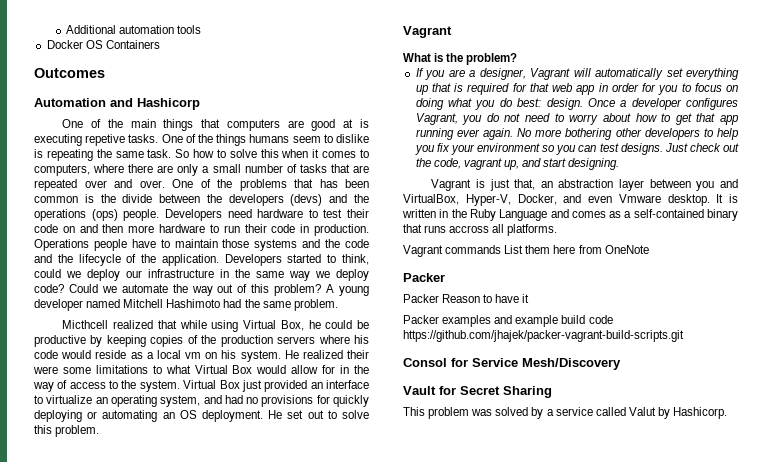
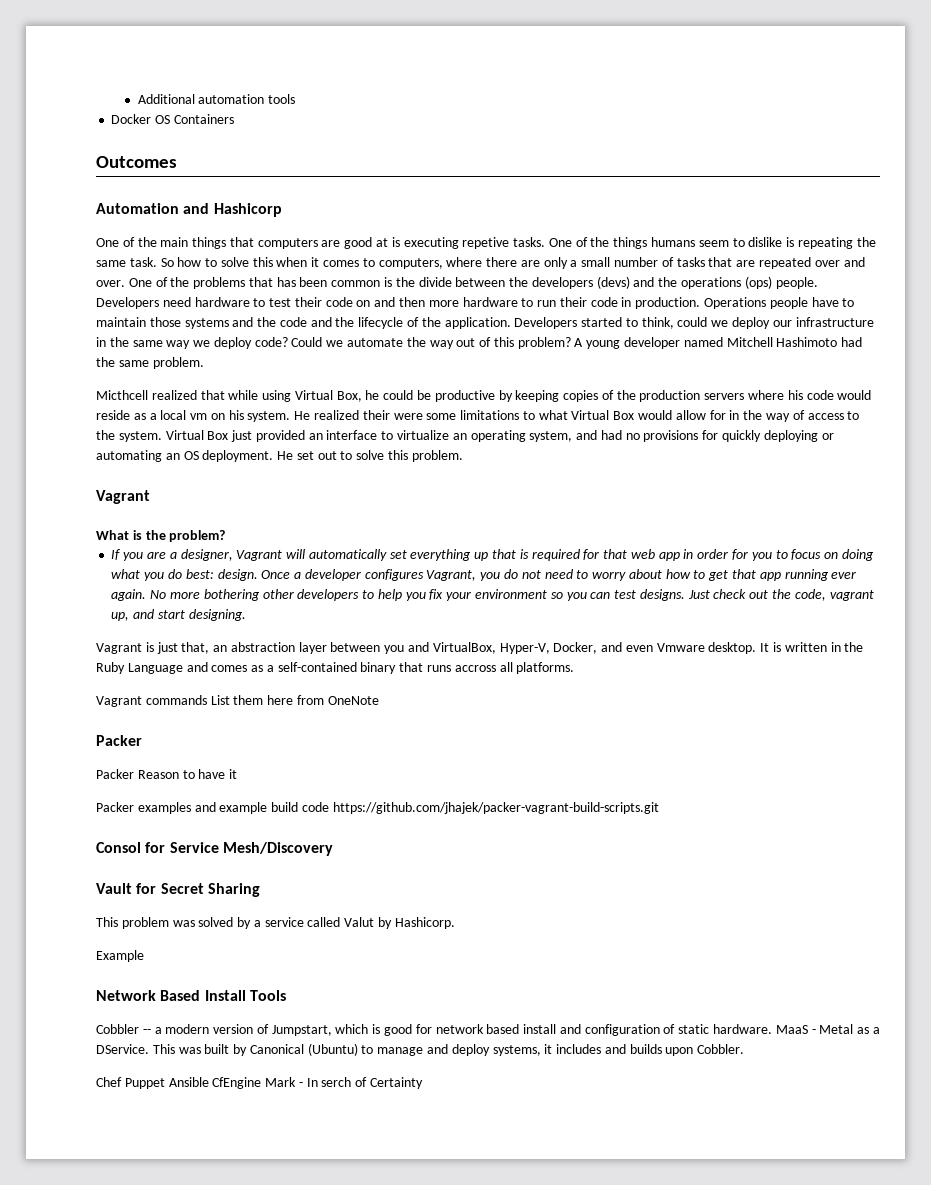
(728, 413) none -> [96,950,144,962] [96,990,286,1001] [96,1024,880,1036] [96,1043,745,1056] [96,1077,424,1089] // Example // Network Based Install Tools // Cobbler -- a modern version of Jumpstart, which is good for network based install and configuration of static hardware. MaaS - Metal as a DService. This was built by Canonical (Ubuntu) to manage and deploy systems, it includes and builds upon Cobbler. // Chef Puppet Ansible CfEngine Mark - In serch of Certainty

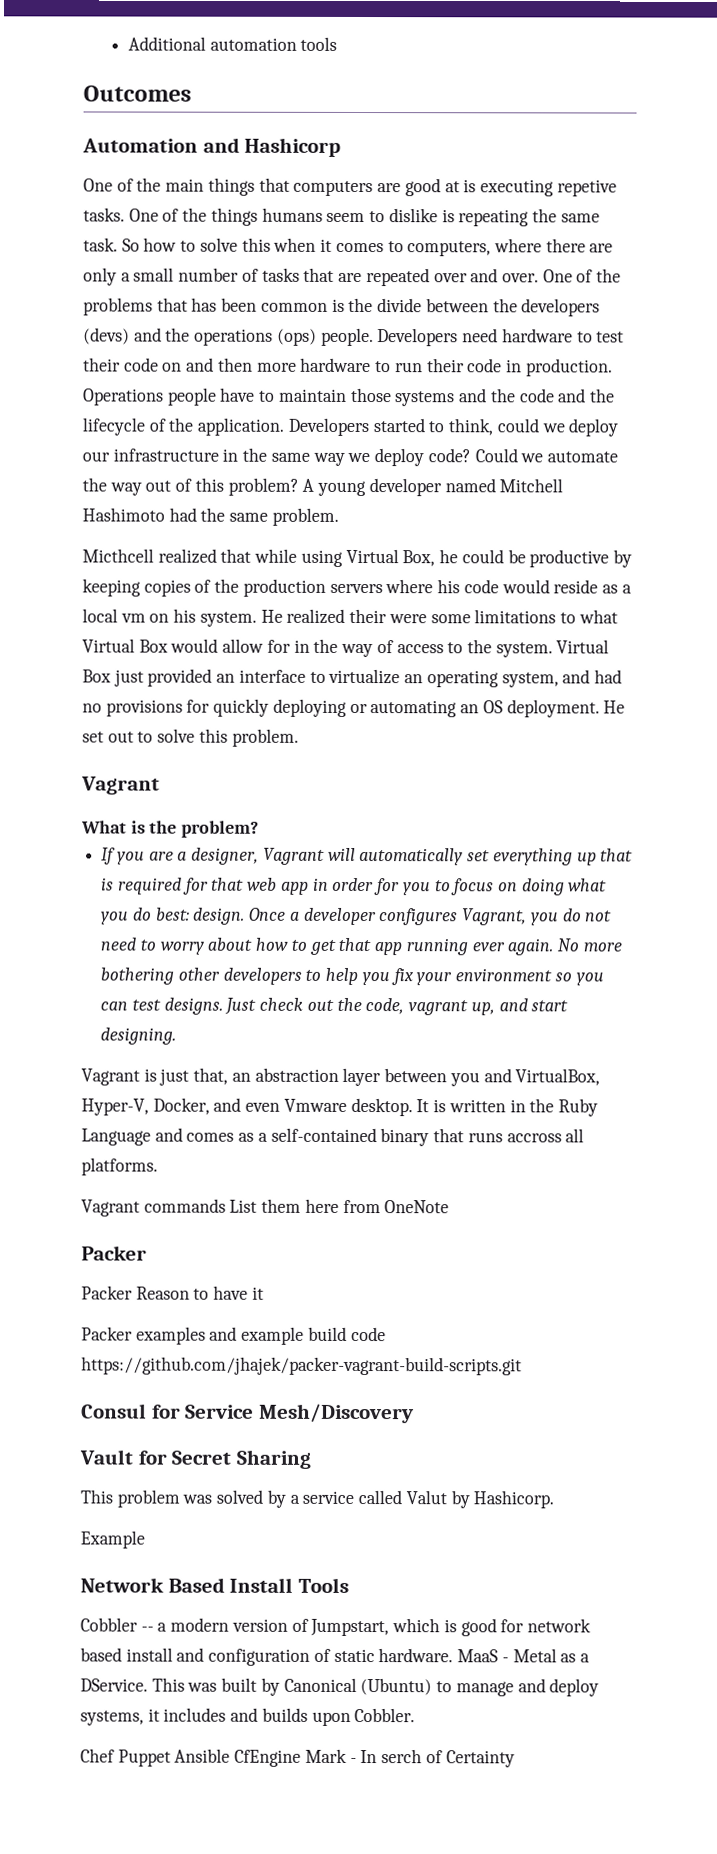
[111,114,234,124] // Docker OS Containers -> (338, 43) none
[96,842,141,853] Consol -> [81,1403,147,1419] Consul

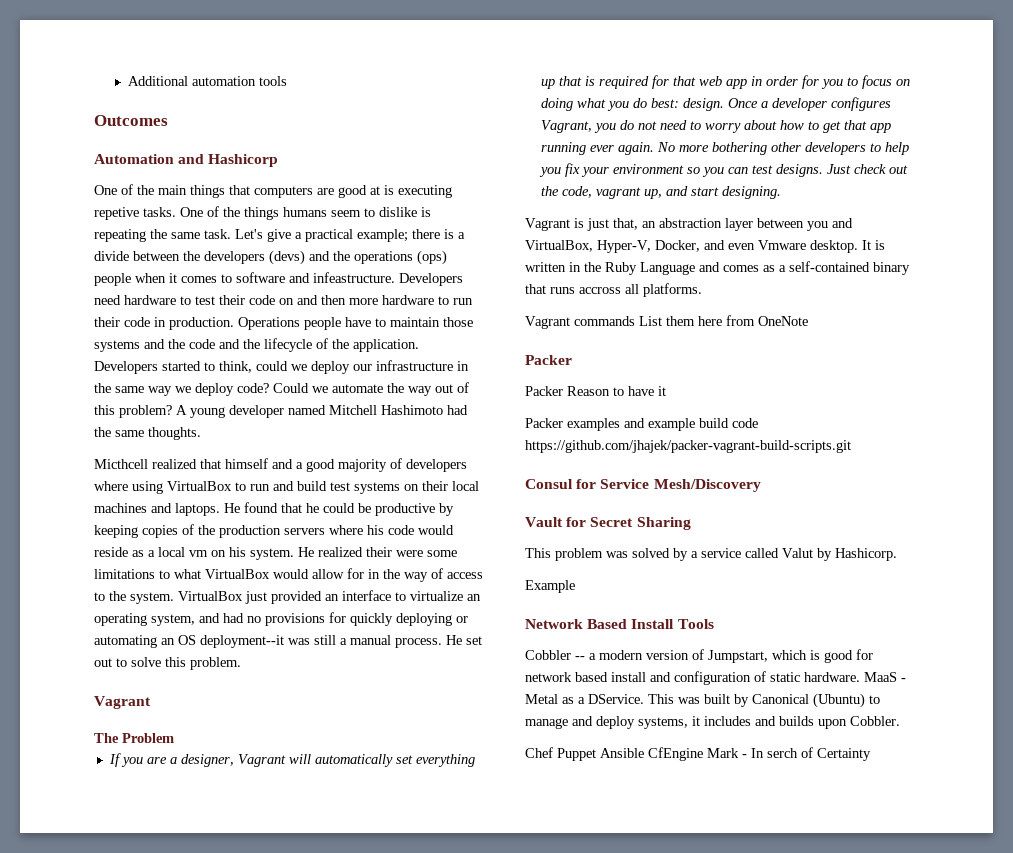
[121,237,614,257] [83,267,622,287] [83,297,374,316] So how to solve this when it comes to computers, where there are only a small number of tasks that are repeated over and over. One of the problems that has been common is the -> [235,229,465,242] Let's give a practical example; there is a
[320,327,374,347] people. -> [94,272,395,286] people when it comes to software and infeastructure.
[271,507,339,526] problem. -> [148,427,201,440] thoughts.
[254,548,436,567] while using Virtual Box, -> [225,458,467,472] [94,481,479,494] [94,502,302,516] himself and a good majority of developers where using VirtualBox to run and build test systems on their local machines and laptops. He found that
[82,638,168,653] Virtual Box -> [205,569,270,579] VirtualBox
[556,639,610,654] [82,669,111,683] Virtual Box -> [178,591,243,601] VirtualBox
[506,699,600,718] deployment. -> [200,635,442,648] deployment--it was still a manual process.
[81,820,260,838] What is the problem? -> [94,733,174,743] The Problem

